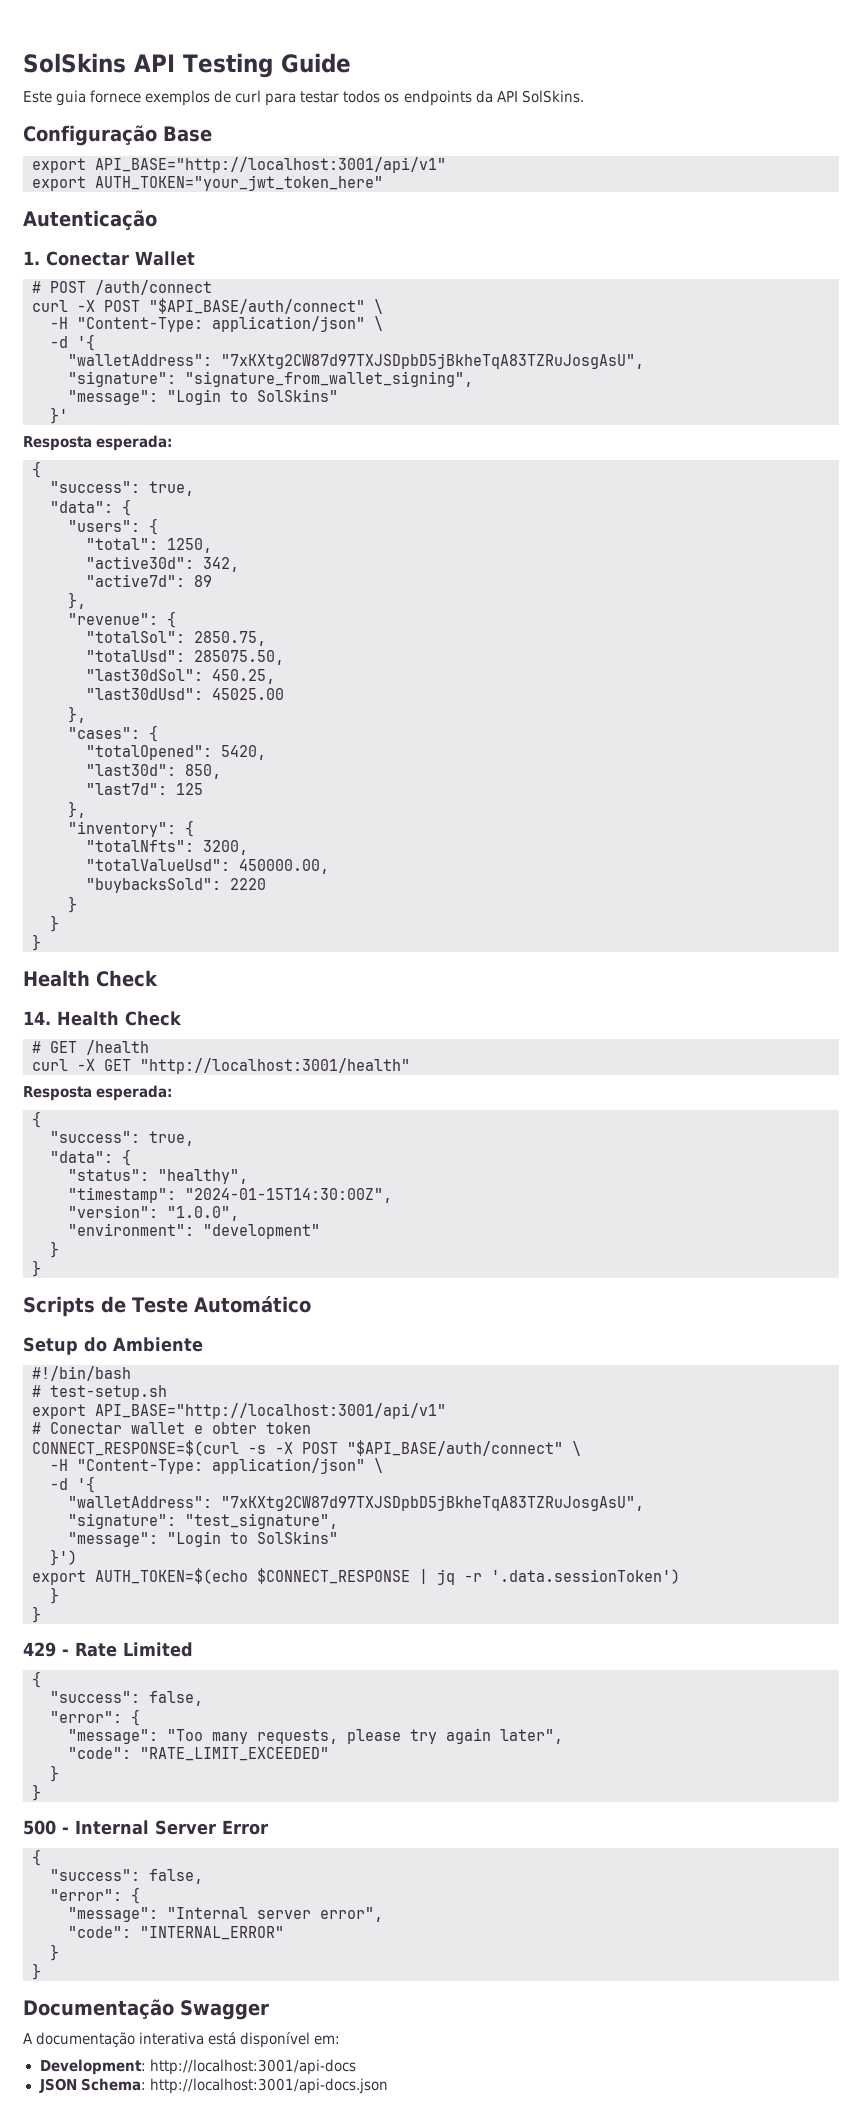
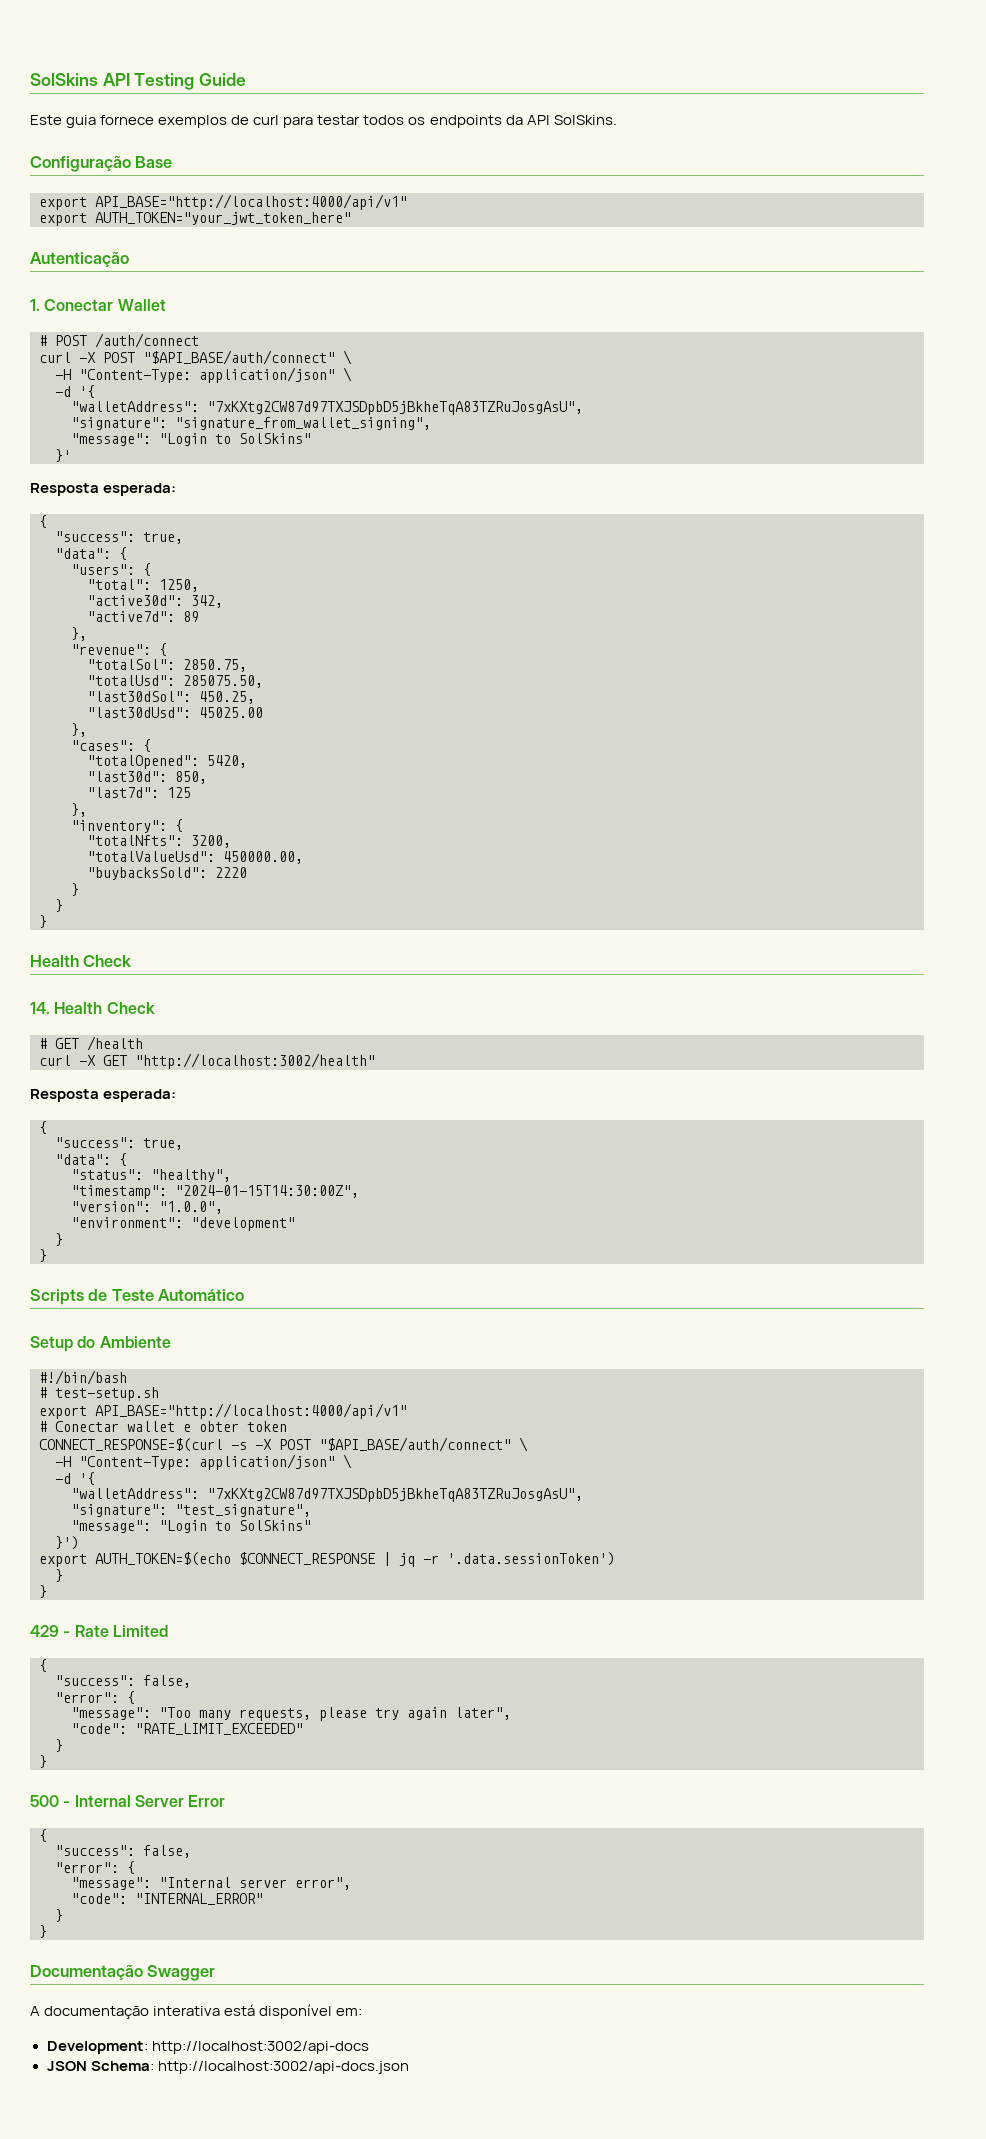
[95,157,446,173] API_BASE="http://localhost:3001/api/v1" -> [95,194,407,210] API_BASE="http://localhost:4000/api/v1"
[140,1058,410,1074] "http://localhost:3001/health" -> [135,1053,375,1069] "http://localhost:3002/health"
[95,1403,446,1419] API_BASE="http://localhost:3001/api/v1" -> [95,1403,407,1419] API_BASE="http://localhost:4000/api/v1"
[149,2059,356,2075] http://localhost:3001/api-docs -> [151,2041,369,2054] http://localhost:3002/api-docs
[149,2078,388,2094] http://localhost:3001/api-docs.json -> [157,2061,409,2074] http://localhost:3002/api-docs.json

